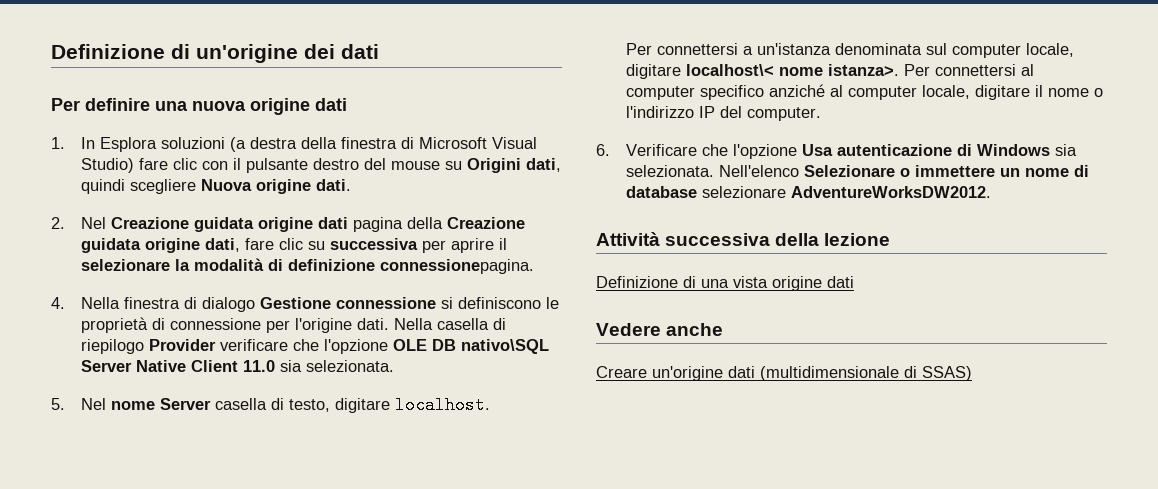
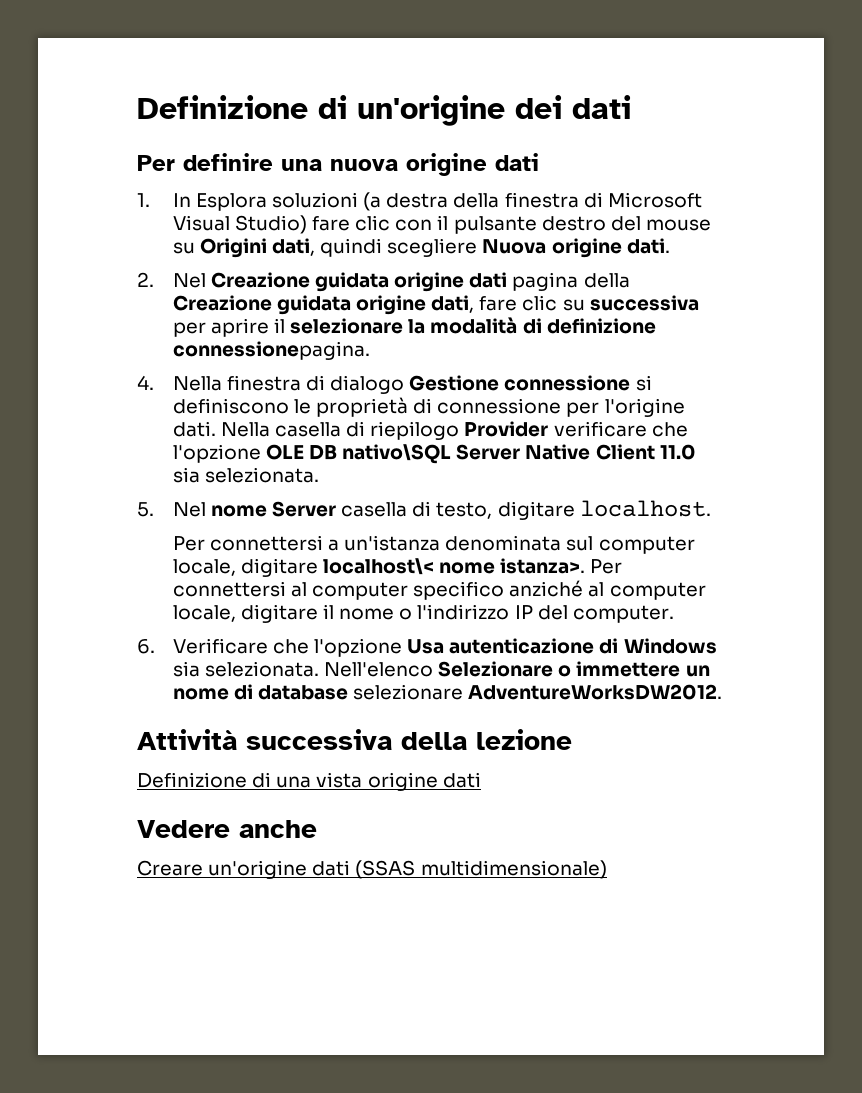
[760,366,972,381] (multidimensionale di SSAS) -> [355,860,607,879] (SSAS multidimensionale)

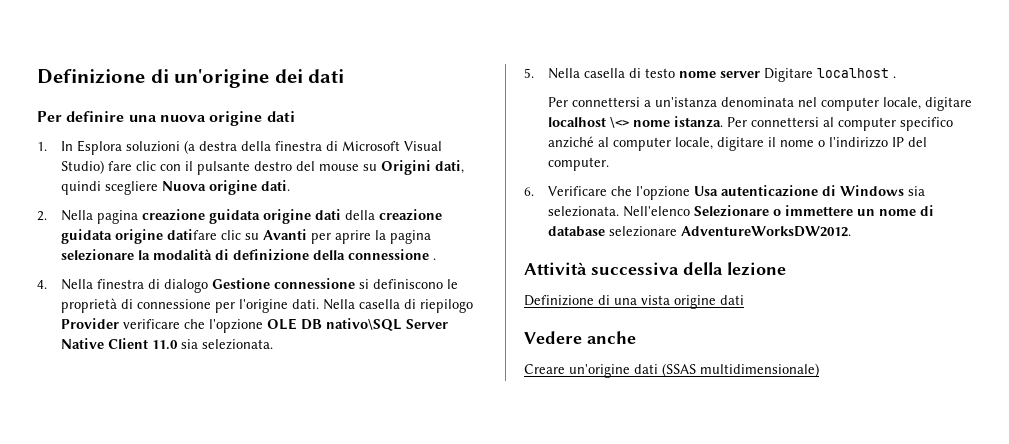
[172,272,630,292] [172,295,518,315] Nel Creazione guidata origine dati pagina della Creazione guidata origine dati, fare -> [60,209,442,224] [60,229,217,244] Nella pagina creazione guidata origine dati della creazione guidata origine datifare
[589,295,699,311] successiva -> [262,229,307,240] Avanti
[273,318,285,333] il -> [374,230,431,244] la pagina
[172,341,370,360] connessionepagina. -> [312,249,436,260] della connessione .
[172,500,711,520] Nel nome Server casella di testo, digitare localhost. -> [547,68,896,82] Nella casella di testo nome server Digitare localhost .
[566,536,695,554] [172,558,586,577] sul computer locale, digitare localhost\< nome istanza>. -> [797,97,972,111] [547,116,723,128] nel computer locale, digitare localhost \<> nome istanza.

